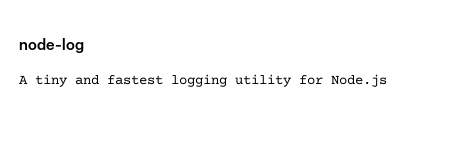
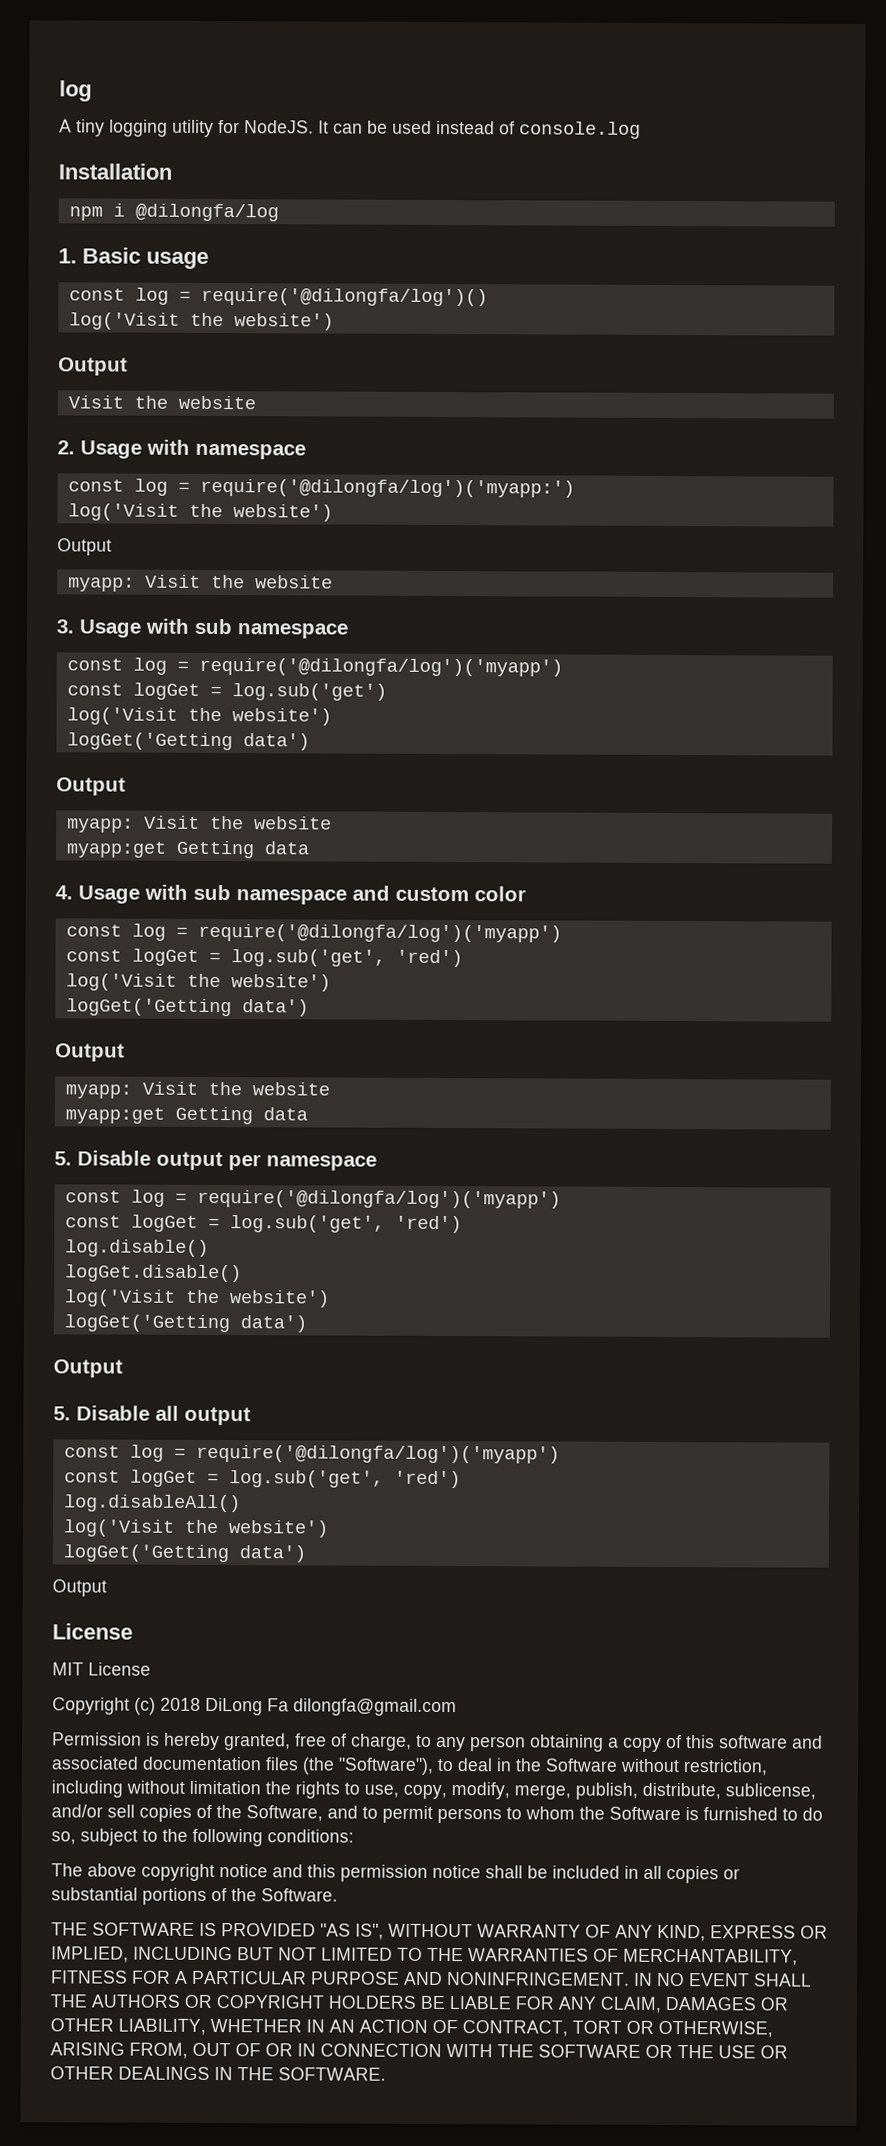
[19,38,84,53] node-log -> [59,80,92,102] log
[75,75,163,85] and fastest -> (105, 128) none
[331,74,387,87] Node.js -> [244,120,641,139] [58,163,172,180] [68,203,279,222] [58,247,209,269] [68,287,488,307] [68,312,334,331] [58,357,128,376] [67,395,256,410] [57,439,306,460] [67,478,575,498] [67,503,333,522] [57,538,112,556] [67,574,333,592] [56,618,348,639] [66,657,563,677] [66,682,387,701] [66,707,332,726] [66,732,310,751] [56,777,126,796] [66,815,332,833] [65,840,310,859] [55,884,526,905] [65,923,562,943] [65,948,463,968] [65,973,331,992] [65,998,309,1017] [55,1043,125,1062] [64,1081,330,1099] [64,1106,308,1125] [54,1150,377,1171] [64,1189,561,1209] [64,1214,462,1234] [64,1239,209,1257] [64,1264,242,1283] [63,1289,330,1308] [63,1314,307,1333] [53,1359,123,1378] [53,1405,251,1426] [63,1444,560,1464] [63,1469,461,1489] [63,1494,241,1513] [62,1519,329,1538] [62,1544,306,1563] [52,1579,107,1597] [52,1623,133,1640] [52,1662,151,1676] [52,1697,457,1717] [52,1732,823,1752] [51,1756,768,1776] [51,1780,816,1800] [51,1804,823,1824] [51,1828,354,1847] [51,1863,740,1884] [51,1887,338,1905] [51,1922,828,1942] [51,1946,798,1966] [51,1970,812,1987] [50,1994,788,2013] [50,2018,773,2038] [50,2042,788,2059] [50,2066,386,2081] NodeJS. It can be used instead of console.log // Installation // npm i @dilongfa/log // 1. Basic usage // const log = require('@dilongfa/log')() // log('Visit the website') // Output // Visit the website // 2. Usage with namespace // const log = require('@dilongfa/log')('myapp:') // log('Visit the website') // Output // myapp: Visit the website // 3. Usage with sub namespace // const log = require('@dilongfa/log')('myapp') // const logGet = log.sub('get') // log('Visit the website') // logGet('Getting data') // Output // myapp: Visit the website // myapp:get Getting data // 4. Usage with sub namespace and custom color // const log = require('@dilongfa/log')('myapp') // const logGet = log.sub('get', 'red') // log('Visit the website') // logGet('Getting data') // Output // myapp: Visit the website // myapp:get Getting data // 5. Disable output per namespace // const log = require('@dilongfa/log')('myapp') // const logGet = log.sub('get', 'red') // log.disable() // logGet.disable() // log('Visit the website') // logGet('Getting data') // Output // 5. Disable all output // const log = require('@dilongfa/log')('myapp') // const logGet = log.sub('get', 'red') // log.disableAll() // log('Visit the website') // logGet('Getting data') // Output // License // MIT License // Copyright (c) 2018 DiLong Fa dilongfa@gmail.com // Permission is hereby granted, free of charge, to any person obtaining a copy of this software and associated documentation files (the "Software"), to deal in the Software without restriction, including without limitation the rights to use, copy, modify, merge, publish, distribute, sublicense, and/or sell copies of the Software, and to permit persons to whom the Software is furnished to do so, subject to the following conditions: // The above copyright notice and this permission notice shall be included in all copies or substantial portions of the Software. // THE SOFTWARE IS PROVIDED "AS IS", WITHOUT WARRANTY OF ANY KIND, EXPRESS OR IMPLIED, INCLUDING BUT NOT LIMITED TO THE WARRANTIES OF MERCHANTABILITY, FITNESS FOR A PARTICULAR PURPOSE AND NONINFRINGEMENT. IN NO EVENT SHALL THE AUTHORS OR COPYRIGHT HOLDERS BE LIABLE FOR ANY CLAIM, DAMAGES OR OTHER LIABILITY, WHETHER IN AN ACTION OF CONTRACT, TORT OR OTHERWISE, ARISING FROM, OUT OF OR IN CONNECTION WITH THE SOFTWARE OR THE USE OR OTHER DEALINGS IN THE SOFTWARE.

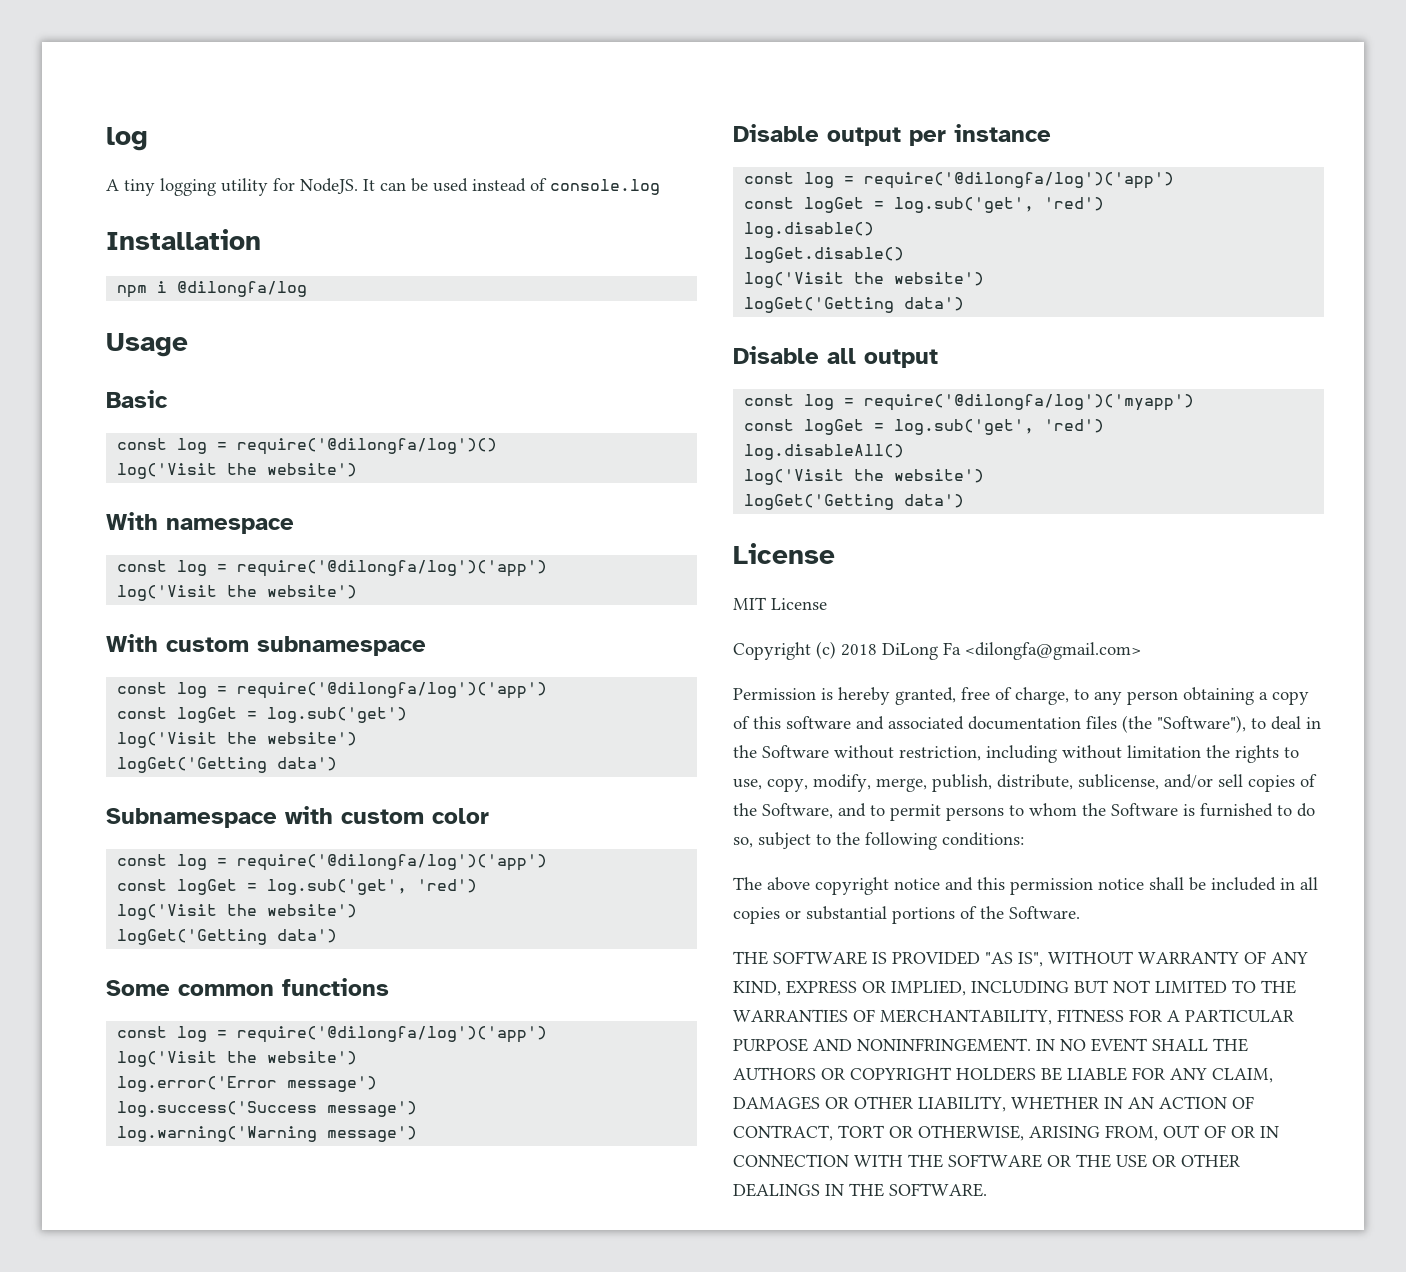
[58,248,77,264] 1. -> [106,333,188,357] Usage //
[146,251,209,269] usage -> (168, 399) none
[58,357,128,376] [67,395,256,410] [57,439,306,460] [67,478,575,498] [67,503,333,522] [57,538,112,556] [67,574,333,592] [56,618,348,639] [66,657,563,677] Output // Visit the website // 2. Usage with namespace // const log = require('@dilongfa/log')('myapp:') // log('Visit the website') // Output // myapp: Visit the website // 3. Usage with sub namespace // const log = require('@dilongfa/log')('myapp') -> [106,512,294,534] [117,560,548,577] [117,585,358,601] [106,634,426,656] [117,682,548,699] With namespace // const log = require('@dilongfa/log')('app') // log('Visit the website') // With custom subnamespace // const log = require('@dilongfa/log')('app')
[56,777,126,796] [66,815,332,833] [65,840,310,859] [55,884,390,905] Output // myapp: Visit the website // myapp:get Getting data // 4. Usage with sub namespace and -> [106,806,333,828] Subnamespace with
[197,923,562,943] require('@dilongfa/log')('myapp') -> [237,854,548,871] require('@dilongfa/log')('app')
[55,1043,125,1062] [64,1081,330,1099] [64,1106,308,1125] [54,1150,377,1171] [64,1189,561,1209] Output // myapp: Visit the website // myapp:get Getting data // 5. Disable output per namespace // const log = require('@dilongfa/log')('myapp') -> [106,978,389,996] [117,1026,548,1043] [117,1051,358,1067] [117,1076,378,1092] [117,1101,418,1117] [117,1126,418,1142] [733,124,1051,146] [744,172,1175,189] Some common functions // const log = require('@dilongfa/log')('app') // log('Visit the website') // log.error('Error message') // log.success('Success message') // log.warning('Warning message') // Disable output per instance // const log = require('@dilongfa/log')('app')
[53,1359,123,1378] [53,1406,71,1421] Output // 5. -> (965, 304) none
[52,1579,107,1597] // Output -> (965, 501) none
[293,1698,457,1717] dilongfa@gmail.com -> [965,642,1141,660] <dilongfa@gmail.com>

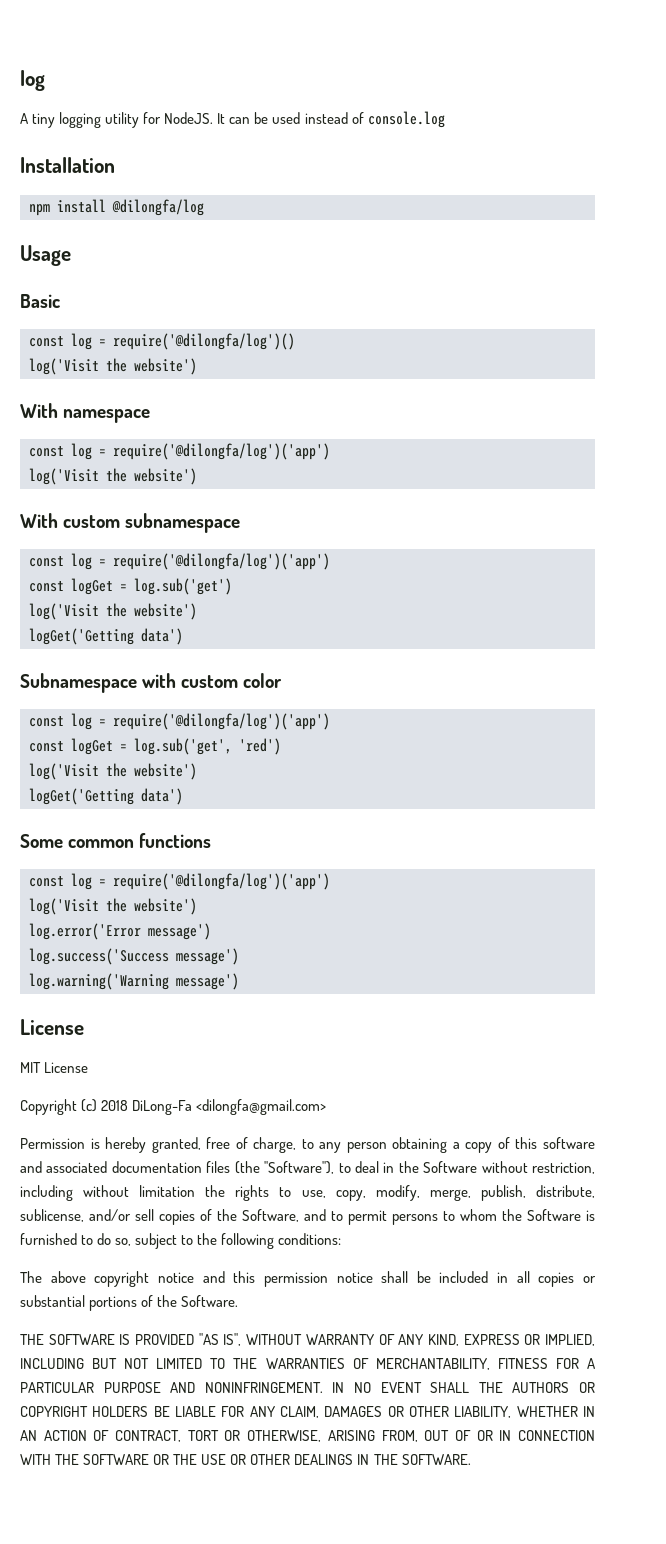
[157,281,168,293] i -> [57,199,106,213] install
[733,124,1051,146] [744,172,1175,189] [744,197,1105,213] [744,222,875,238] [744,247,905,263] [744,272,985,288] [744,297,965,313] [733,346,938,368] [744,394,1195,411] [744,419,1105,435] [744,444,905,460] [744,469,985,485] [744,494,965,510] // Disable output per instance // const log = require('@dilongfa/log')('app') // const logGet = log.sub('get', 'red') // log.disable() // logGet.disable() // log('Visit the website') // logGet('Getting data') // Disable all output // const log = require('@dilongfa/log')('myapp') // const logGet = log.sub('get', 'red') // log.disableAll() // log('Visit the website') // logGet('Getting data') -> (239, 981) none
[882,642,961,660] DiLong Fa -> [132,1100,193,1115] DiLong-Fa

